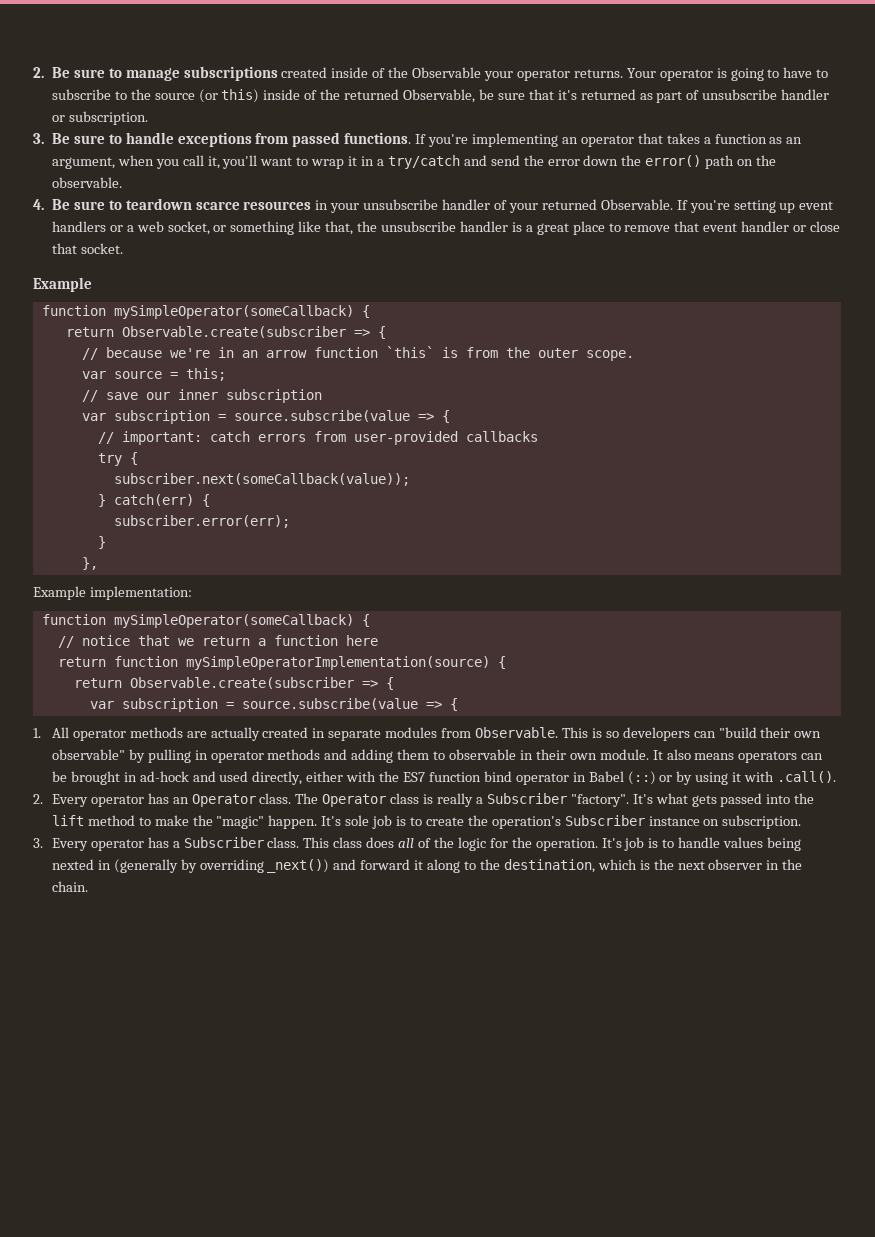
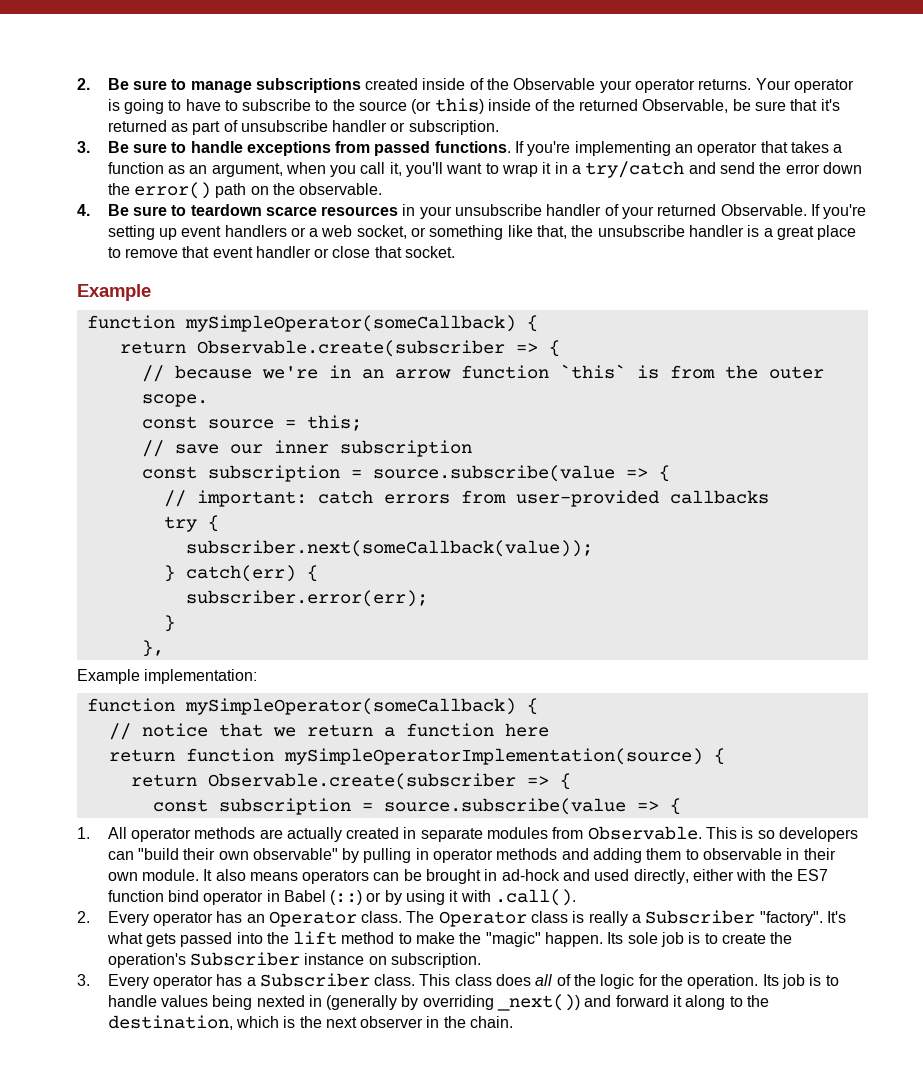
[81,371,106,379] var -> [141,416,197,429] const
[81,413,106,421] var -> [141,466,197,479] const
[89,701,114,709] var -> [152,799,208,812] const
[321,816,342,826] It's -> [607,932,624,944] Its
[601,838,622,848] It's -> [762,974,779,986] Its

